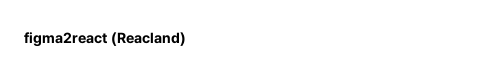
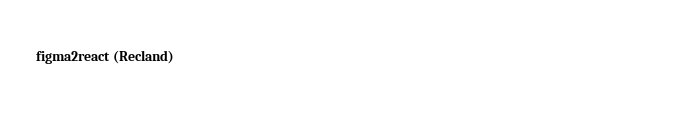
[110,32,186,46] (Reacland) -> [112,50,174,64] (Recland)

